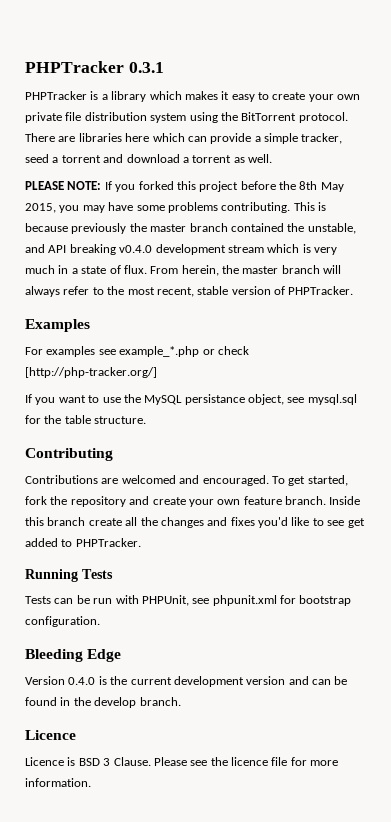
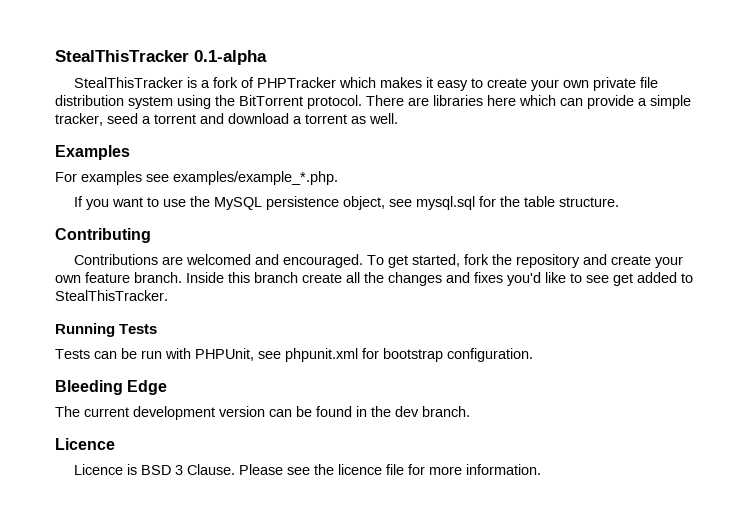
[25,61,164,73] [25,91,147,102] PHPTracker 0.3.1 // PHPTracker is a library -> [55,50,267,65] [74,77,337,88] StealThisTracker 0.1-alpha // StealThisTracker is a fork of PHPTracker
[25,181,344,192] [25,202,326,213] [25,223,356,234] [25,244,337,255] [25,265,342,276] [25,286,354,297] // PLEASE NOTE: If you forked this project before the 8th May 2015, you may have some problems contributing. This is because previously the master branch contained the unstable, and API breaking v0.4.0 development stream which is very much in a state of flux. From herein, the master branch will always refer to the most recent, stable version of PHPTracker. -> (398, 118) none
[119,346,249,357] [25,367,157,378] example_*.php or check [http://php-tracker.org/] -> [173,171,338,185] examples/example_*.php.
[184,394,245,405] persistance -> [266,196,340,210] persistence
[75,538,141,547] PHPTracker. -> [55,290,168,301] StealThisTracker.
[25,676,128,685] Version 0.4.0 is the -> [55,406,80,417] The
[288,676,309,685] and -> (265, 411) none
[94,697,137,708] develop -> [395,406,419,417] dev

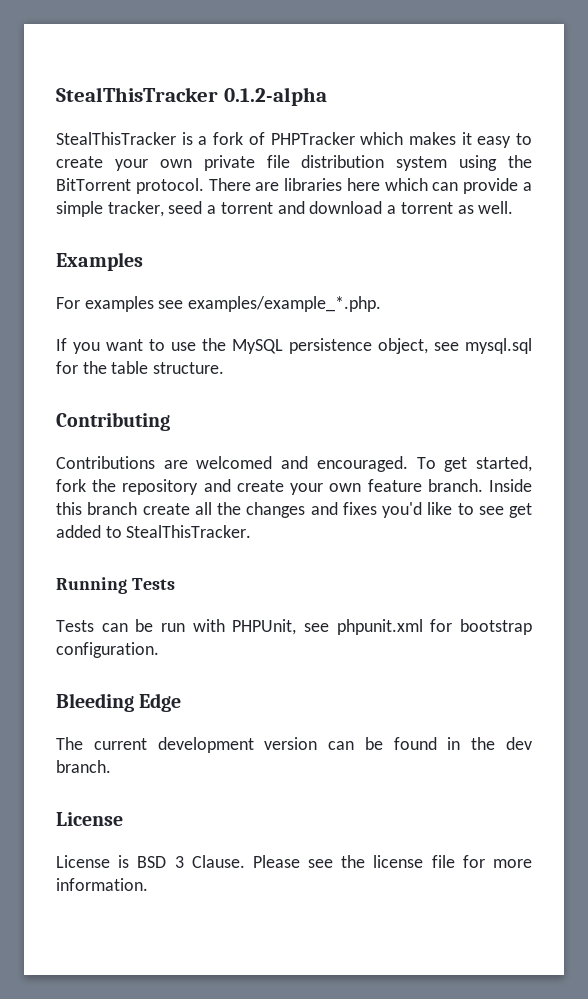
[55,50,267,65] StealThisTracker 0.1-alpha -> [56,87,327,106] StealThisTracker 0.1.2-alpha
[55,438,115,450] [74,464,124,475] Licence // Licence -> [56,812,123,826] [56,855,110,868] License // License
[338,464,383,475] licence -> [373,855,424,868] license

